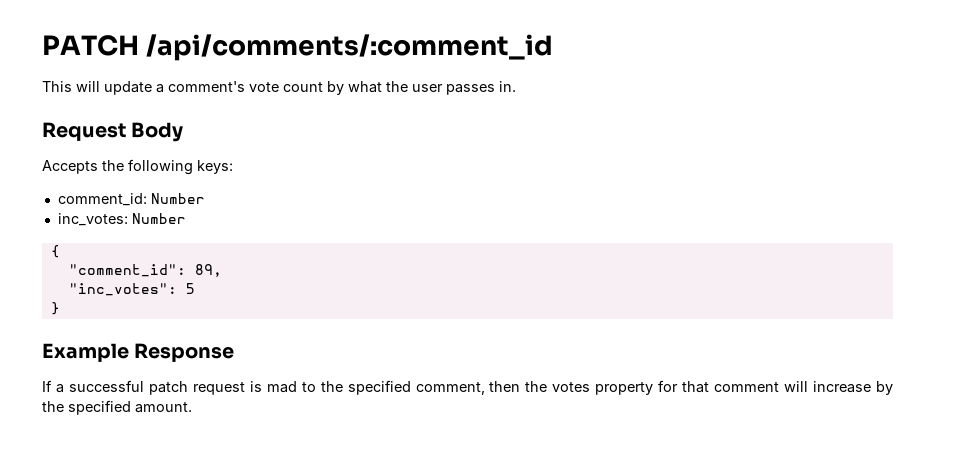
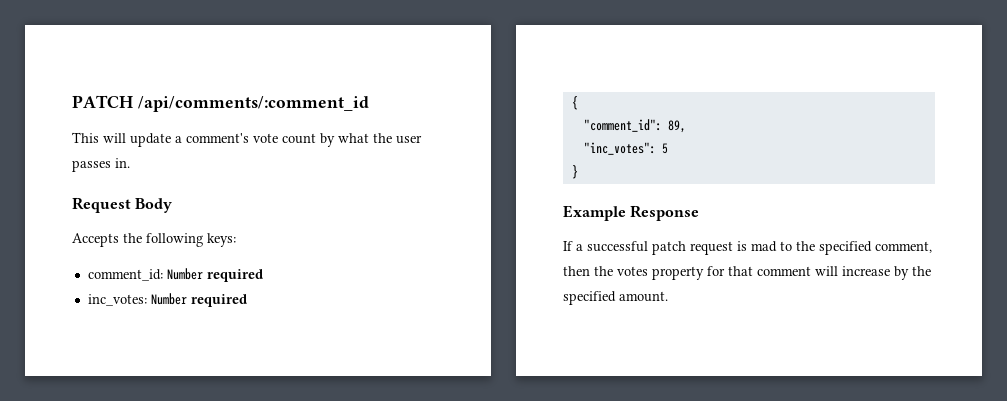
(205, 198) none -> [206,269,263,282] required
(186, 218) none -> [190,294,247,307] required

